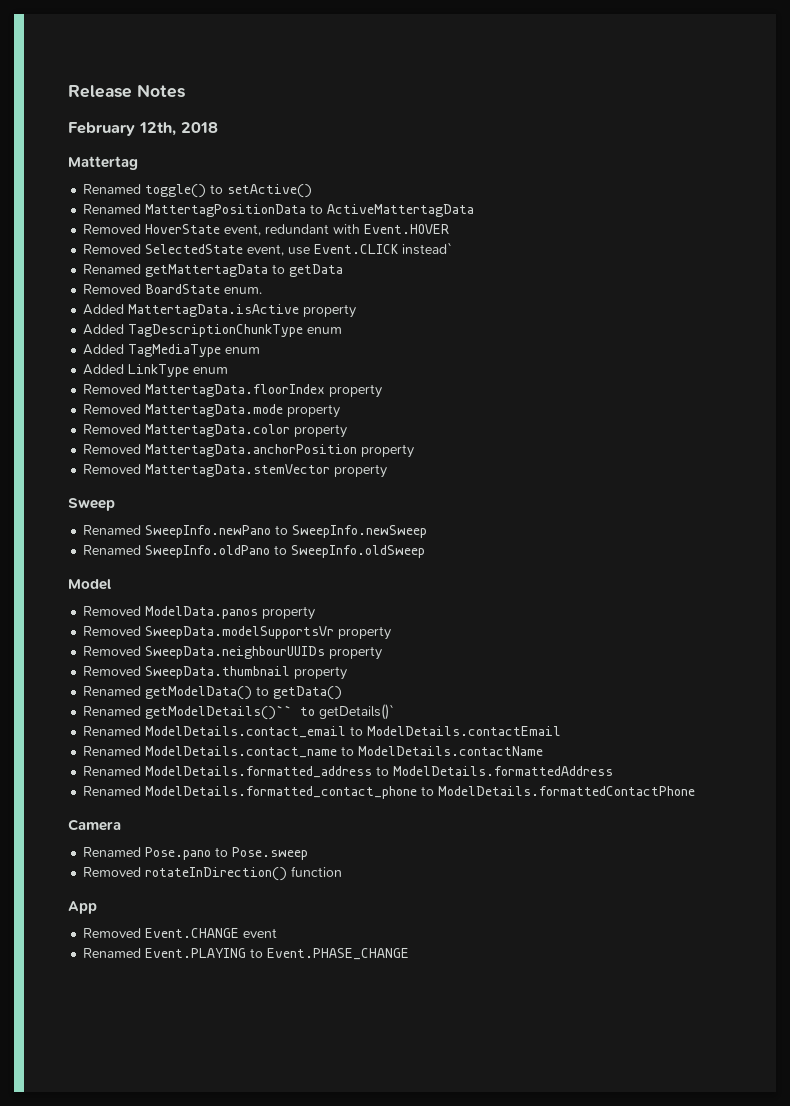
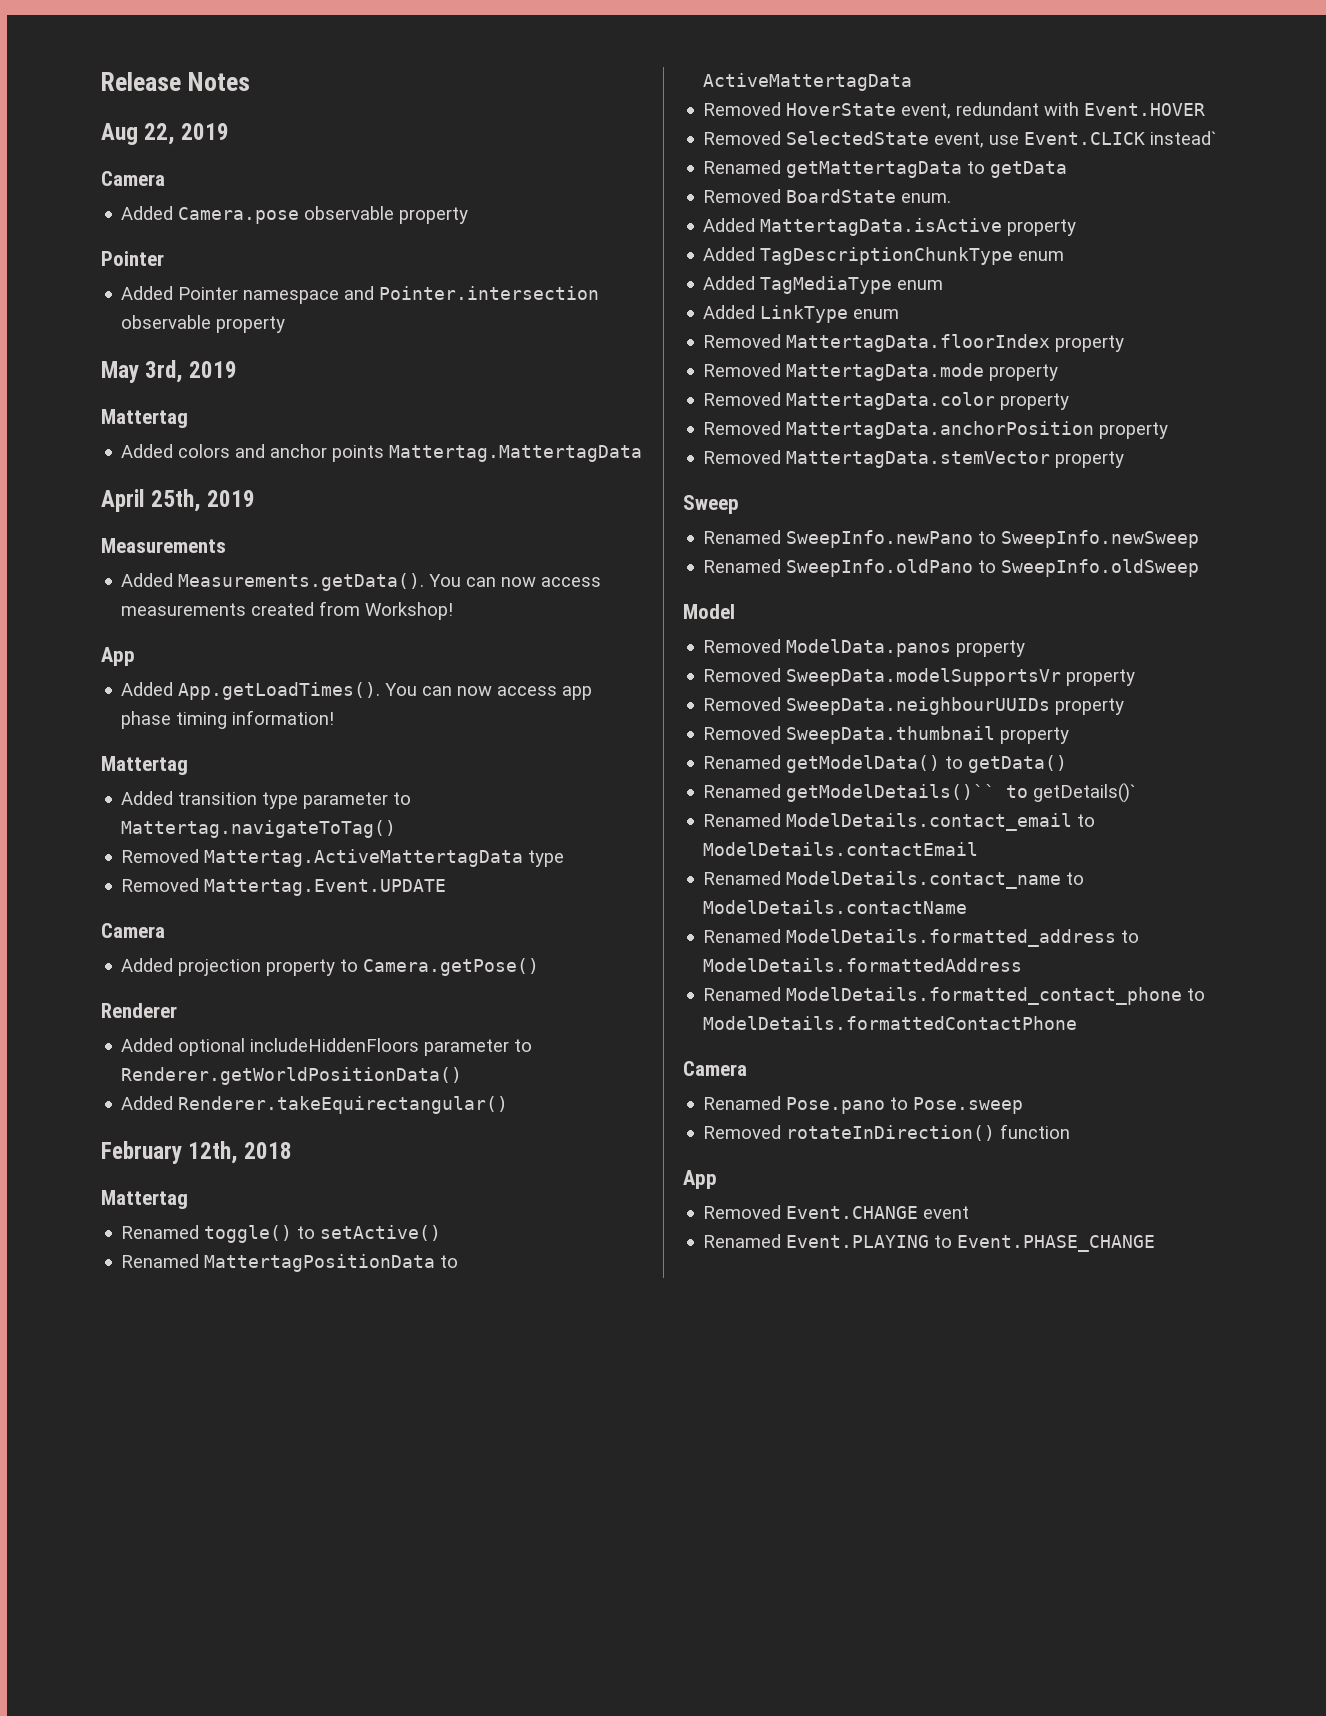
(185, 91) none -> [101,123,230,145] [101,171,165,186] [121,206,469,224] [101,251,164,266] [121,286,600,304] [121,315,286,333] [101,360,238,383] [101,409,188,428] [121,444,643,462] [101,489,256,512] [101,538,226,553] [121,573,602,591] [121,601,454,620] [101,647,135,666] [121,682,593,700] [121,710,335,729] [101,756,188,775] [121,791,412,809] [121,820,397,838] [121,849,565,867] [121,878,447,896] [101,923,165,938] [121,958,540,976] [101,1003,177,1018] [121,1038,533,1056] [121,1067,463,1085] [121,1096,509,1114] // Aug 22, 2019 // Camera // Added Camera.pose observable property // Pointer // Added Pointer namespace and Pointer.intersection observable property // May 3rd, 2019 // Mattertag // Added colors and anchor points Mattertag.MattertagData // April 25th, 2019 // Measurements // Added Measurements.getData(). You can now access measurements created from Workshop! // App // Added App.getLoadTimes(). You can now access app phase timing information! // Mattertag // Added transition type parameter to Mattertag.navigateToTag() // Removed Mattertag.ActiveMattertagData type // Removed Mattertag.Event.UPDATE // Camera // Added projection property to Camera.getPose() // Renderer // Added optional includeHiddenFloors parameter to Renderer.getWorldPositionData() // Added Renderer.takeEquirectangular()

